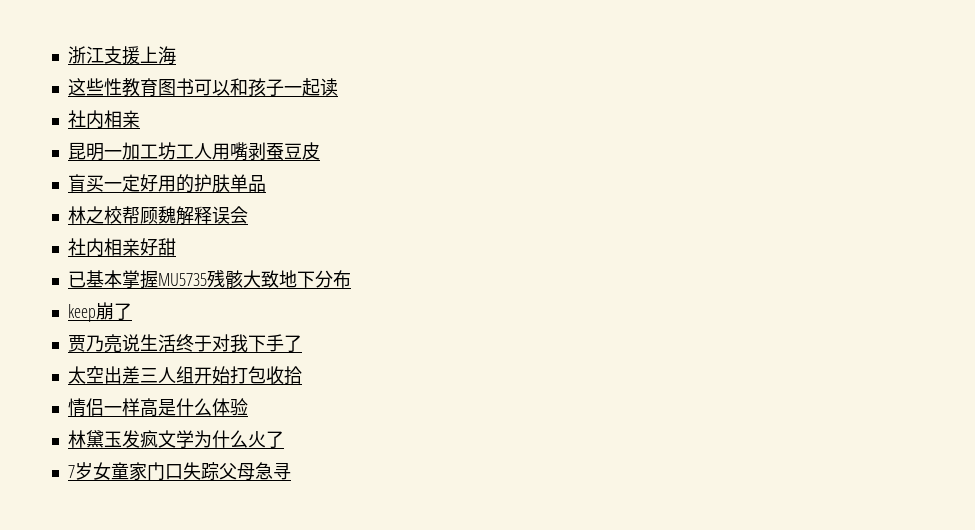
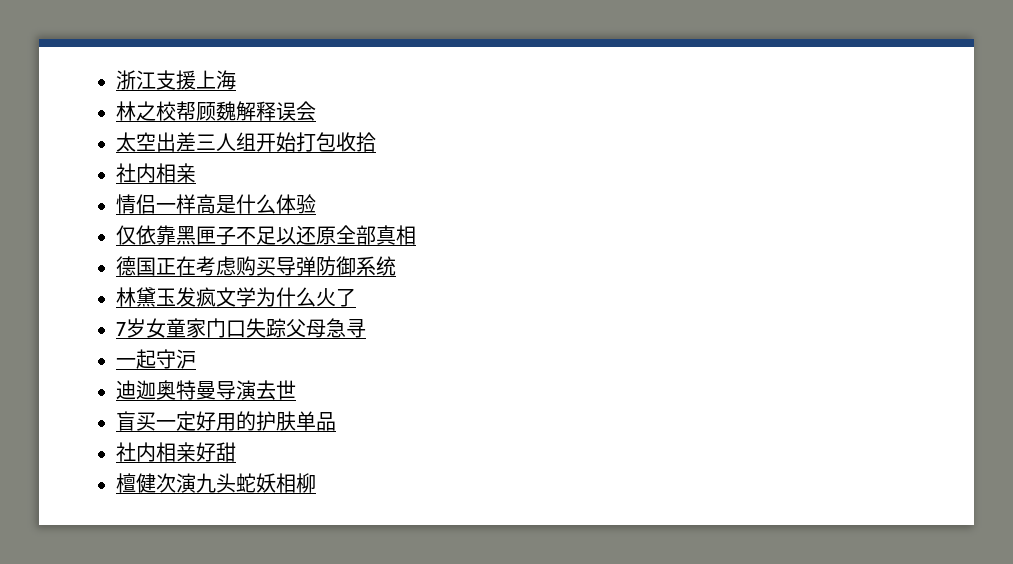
[67,78,338,97] [67,110,140,129] [67,142,320,161] [67,174,266,193] // 这些性教育图书可以和孩子一起读 // 社内相亲 // 昆明一加工坊工人用嘴剥蚕豆皮 // 盲买一定好用的护肤单品 -> (236, 80) none
[67,238,176,257] [67,270,351,289] [67,302,132,322] [67,334,302,353] // 社内相亲好甜 // 已基本掌握MU5735残骸大致地下分布 // keep崩了 // 贾乃亮说生活终于对我下手了 -> (316, 111) none
(302, 375) none -> [116,163,196,183] // 社内相亲
(248, 407) none -> [116,225,416,245] [116,256,396,276] // 仅依靠黑匣子不足以还原全部真相 // 德国正在考虑购买导弹防御系统
(291, 471) none -> [116,349,196,369] [116,380,296,400] [116,411,336,431] [116,442,236,462] [116,473,316,493] // 一起守沪 // 迪迦奥特曼导演去世 // 盲买一定好用的护肤单品 // 社内相亲好甜 // 檀健次演九头蛇妖相柳

